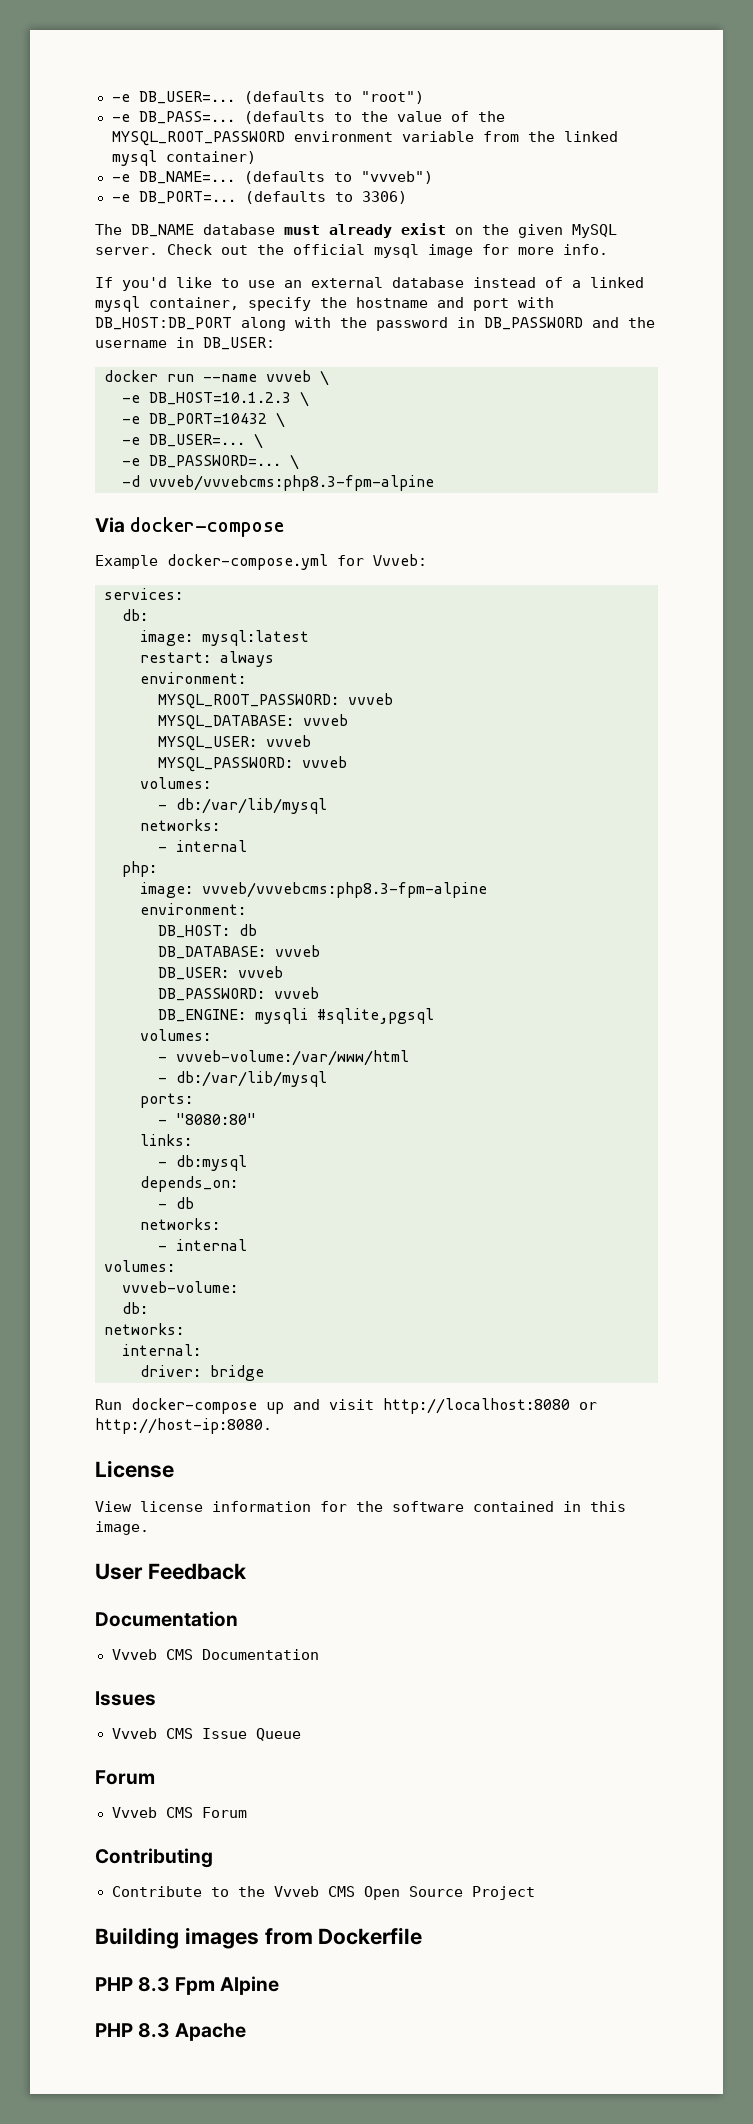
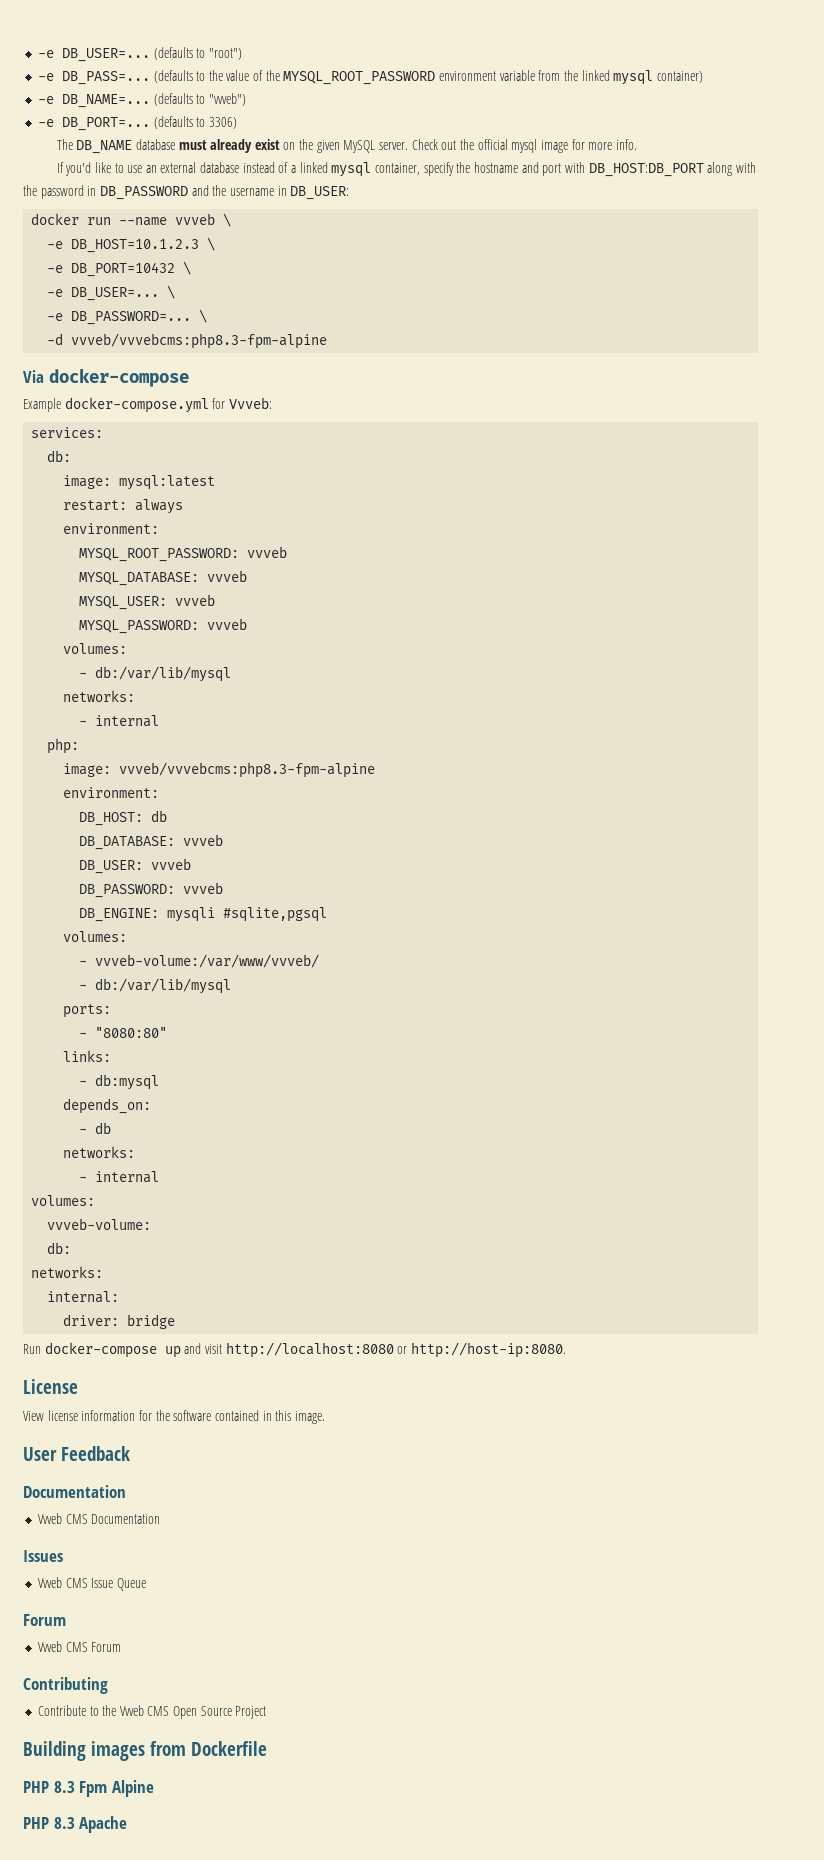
[176,1050,409,1066] vvveb-volume:/var/www/html -> [95,954,320,968] vvveb-volume:/var/www/vvveb/

